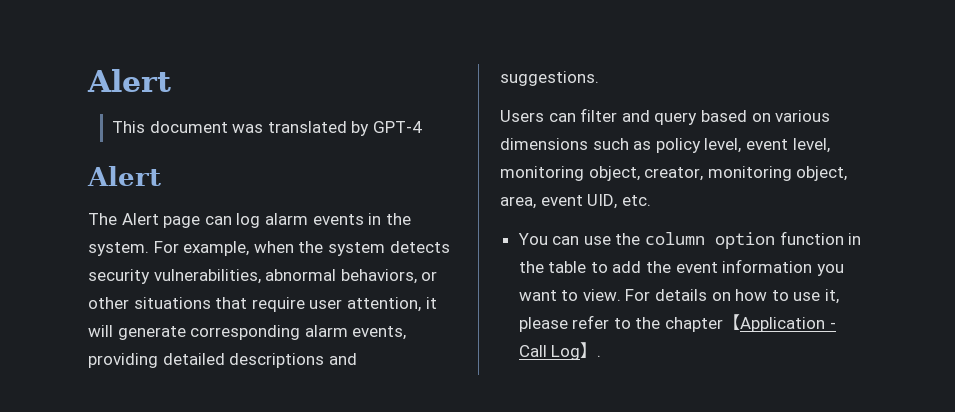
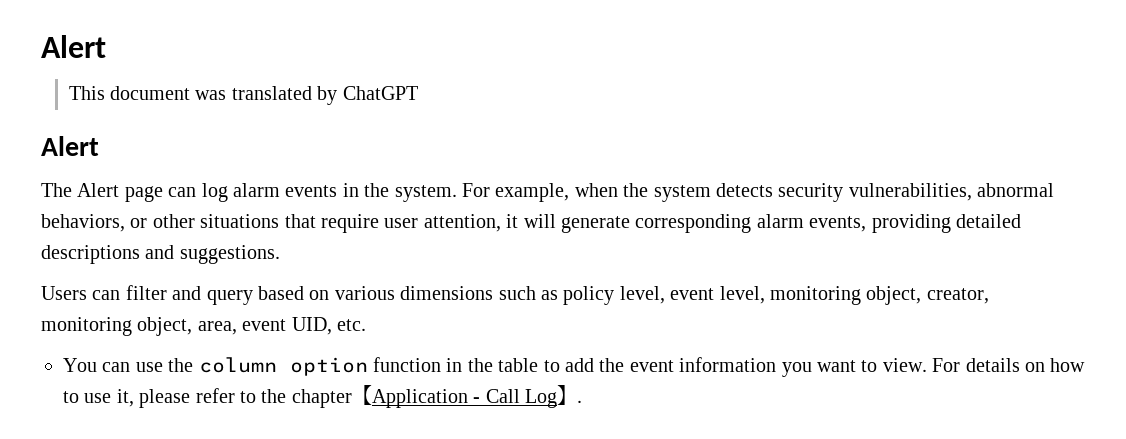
[372,121,422,133] GPT-4 -> [342,86,418,100] ChatGPT

